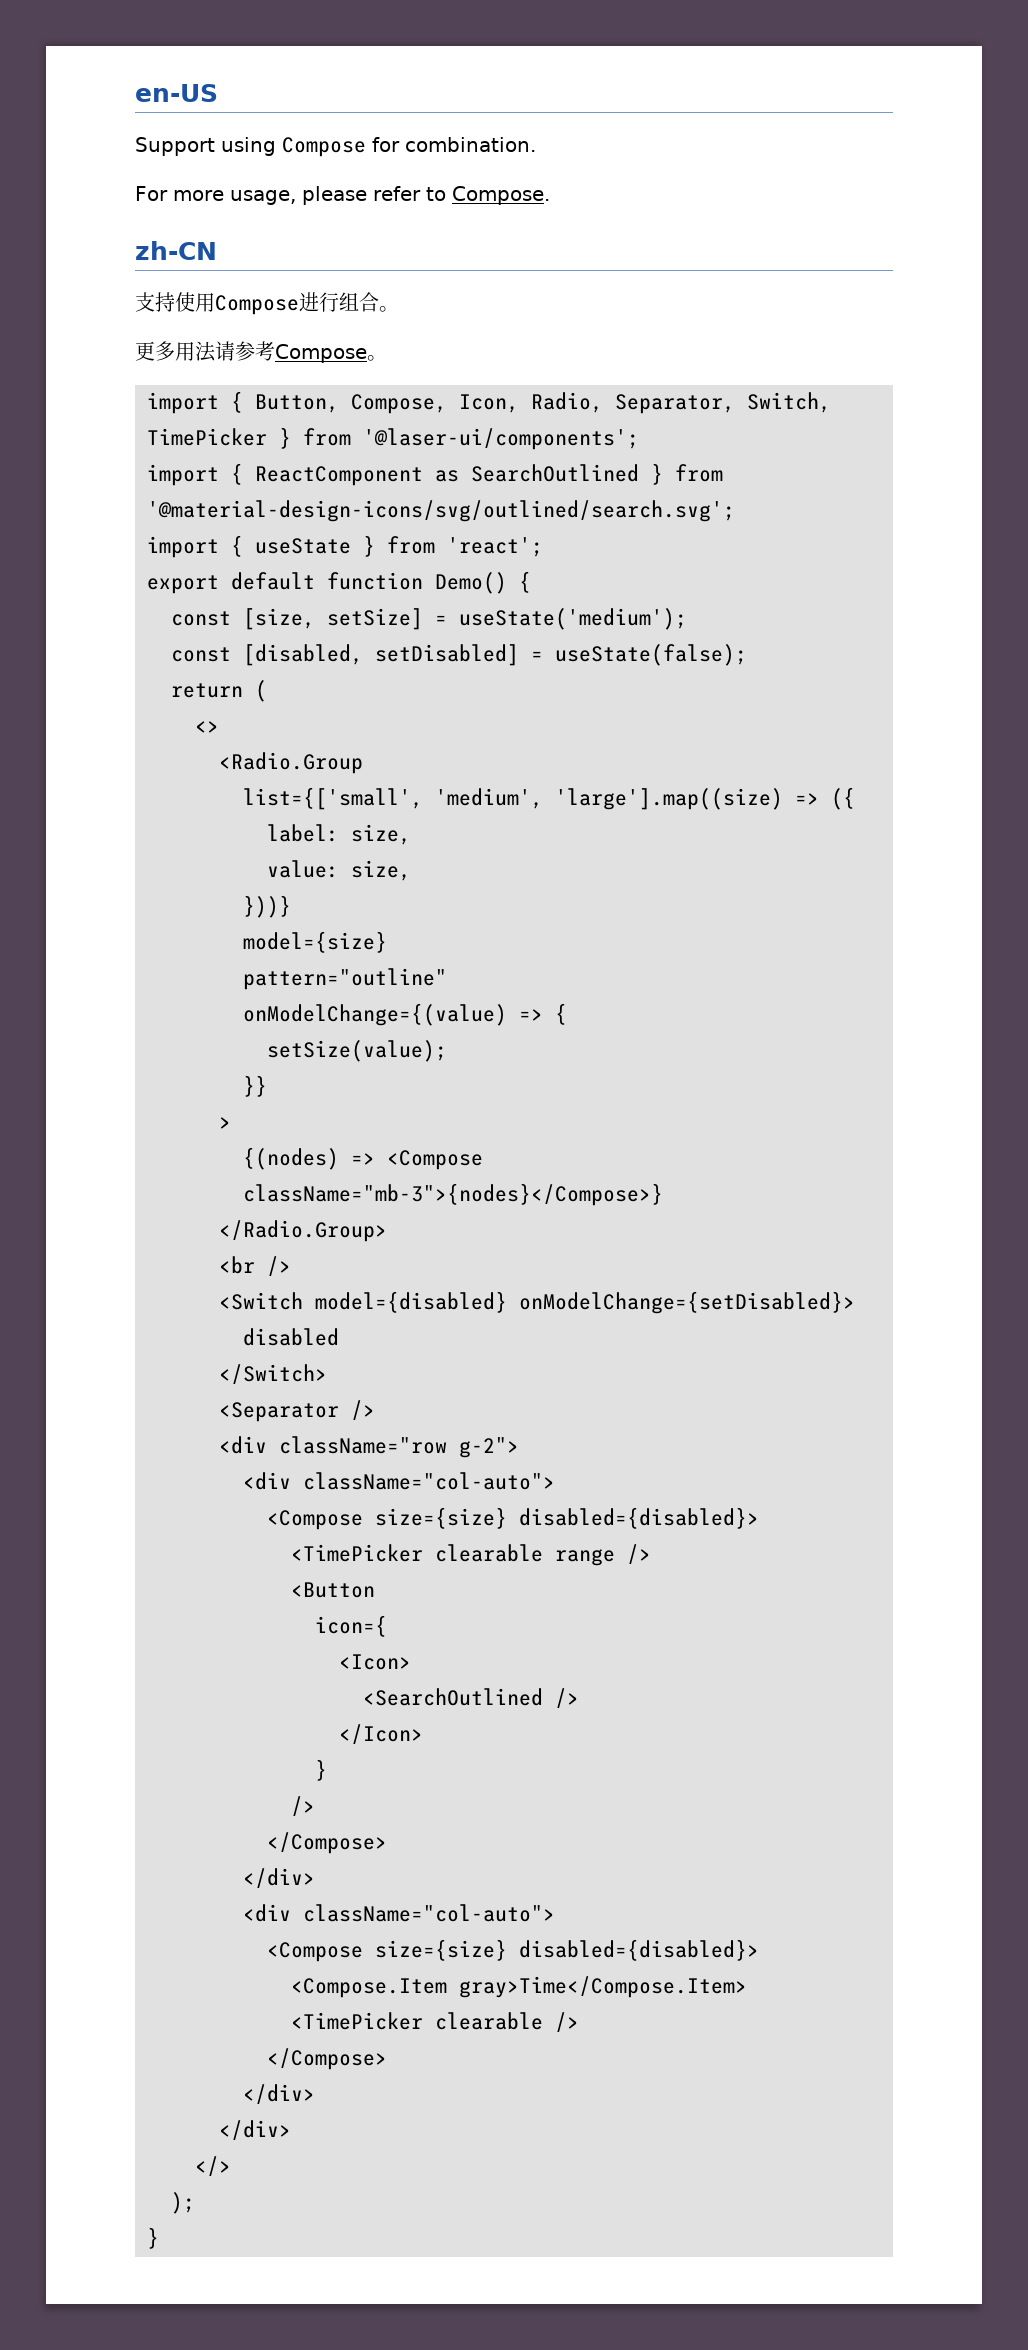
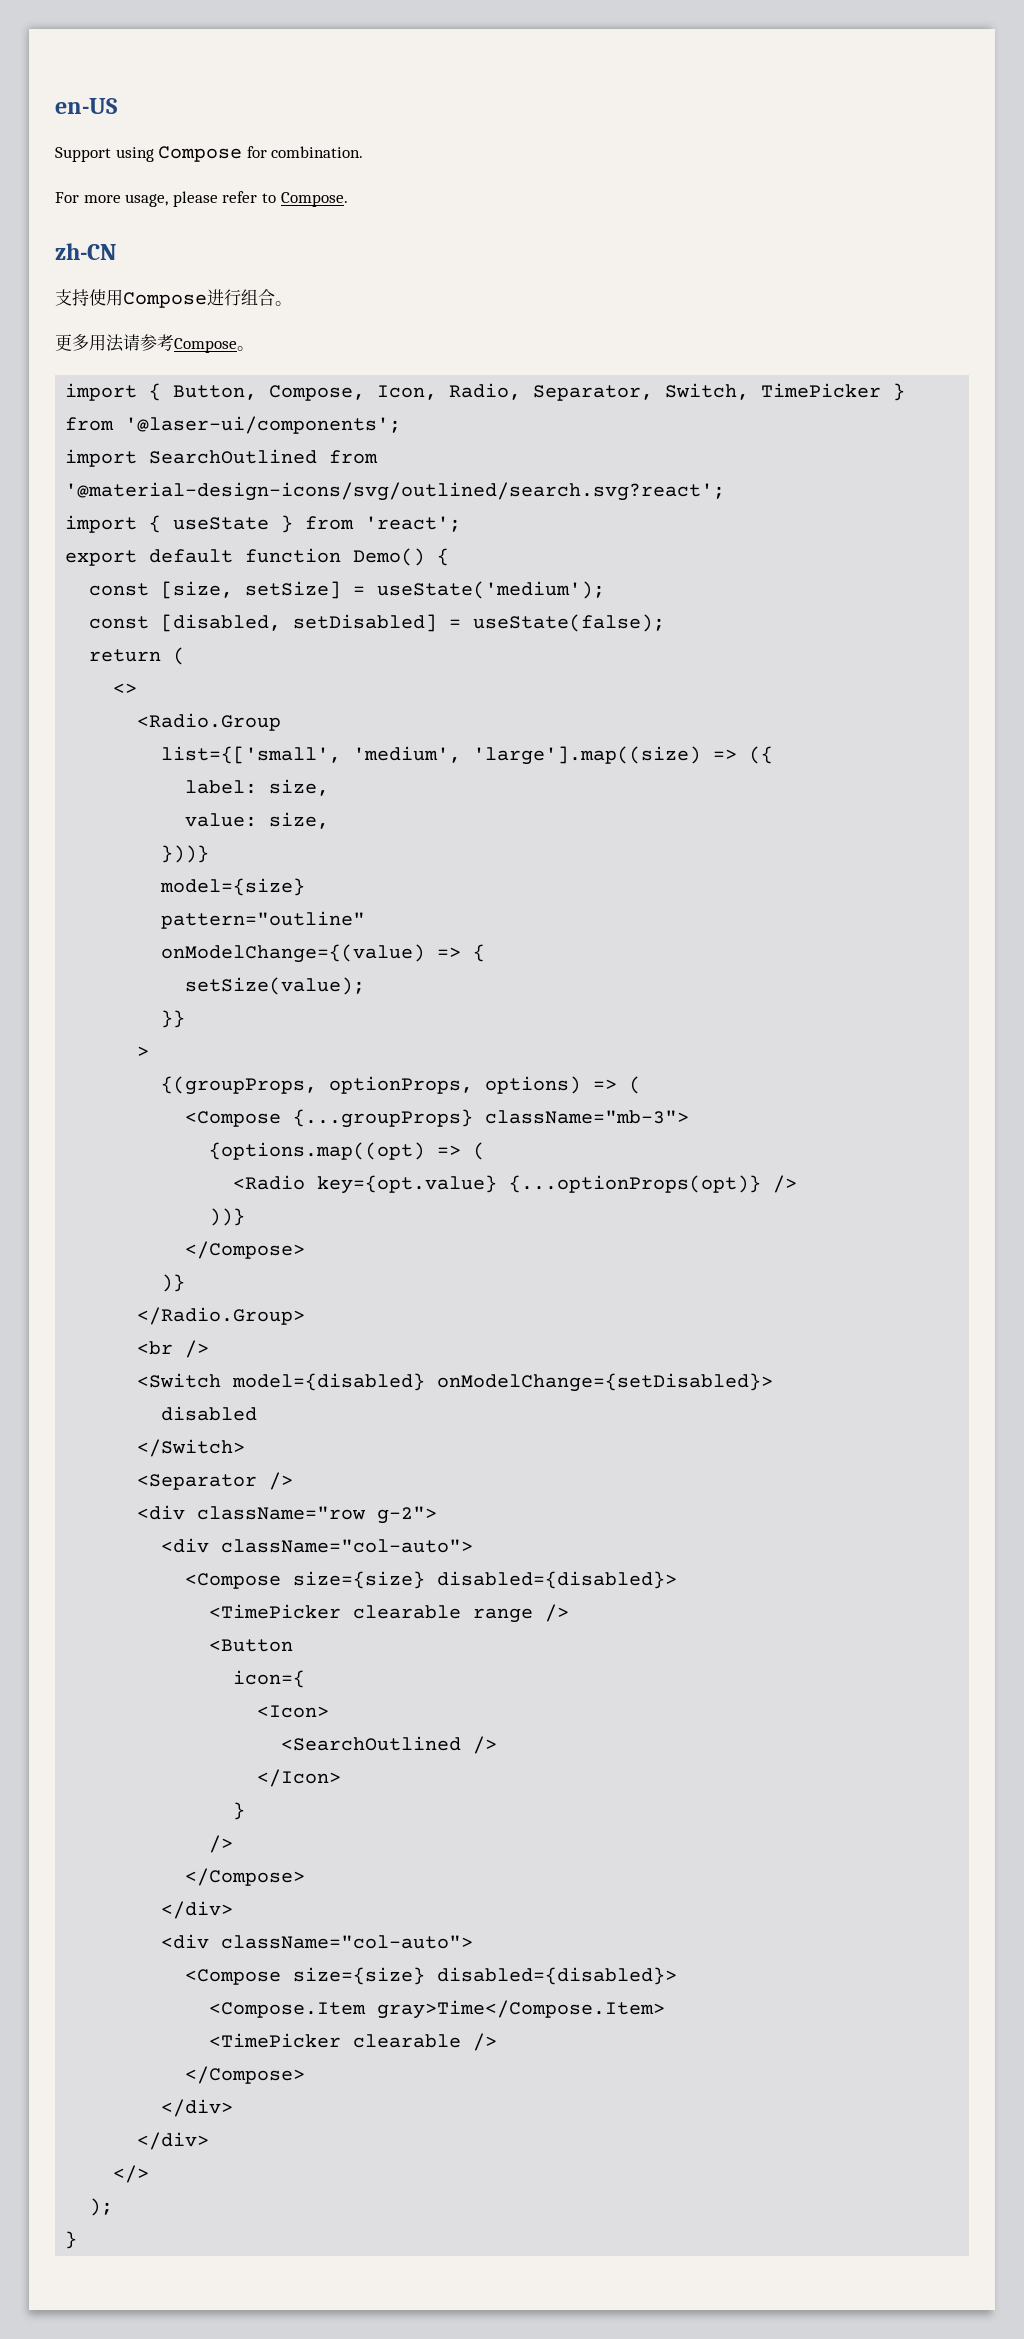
[231,463,723,486] [147,500,735,522] { ReactComponent as SearchOutlined } from '@material-design-icons/svg/outlined/search.svg'; -> [149,449,379,464] [65,482,726,501] SearchOutlined from '@material-design-icons/svg/outlined/search.svg?react';
[243,1147,483,1170] [243,1183,663,1206] {(nodes) => <Compose className="mb-3">{nodes}</Compose>} -> [161,1076,642,1095] [185,1109,690,1128] [209,1142,486,1160] [233,1175,798,1194] [209,1208,246,1226] [185,1241,306,1259] [161,1274,186,1292] {(groupProps, optionProps, options) => ( // <Compose {...groupProps} className="mb-3"> // {options.map((opt) => ( // <Radio key={opt.value} {...optionProps(opt)} /> // ))} // </Compose> // )}

